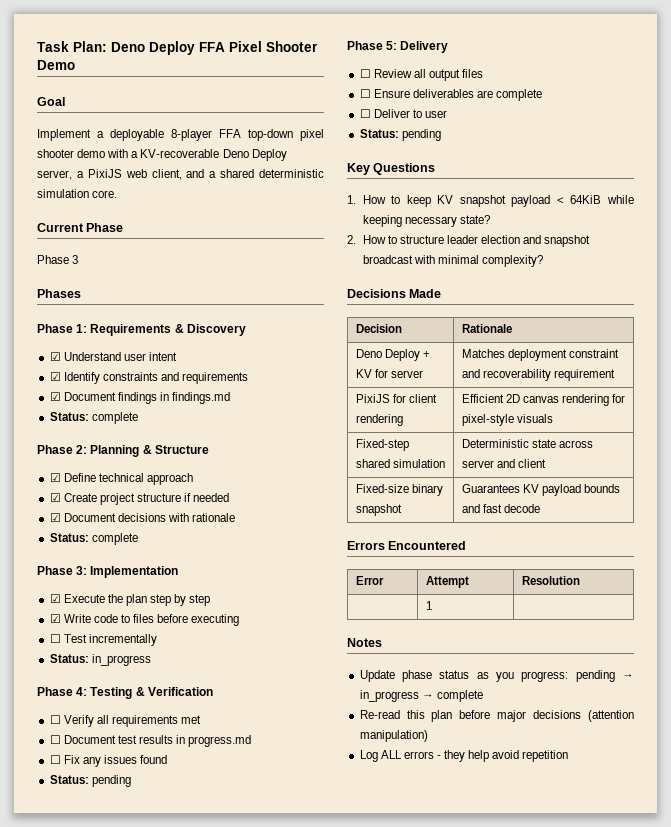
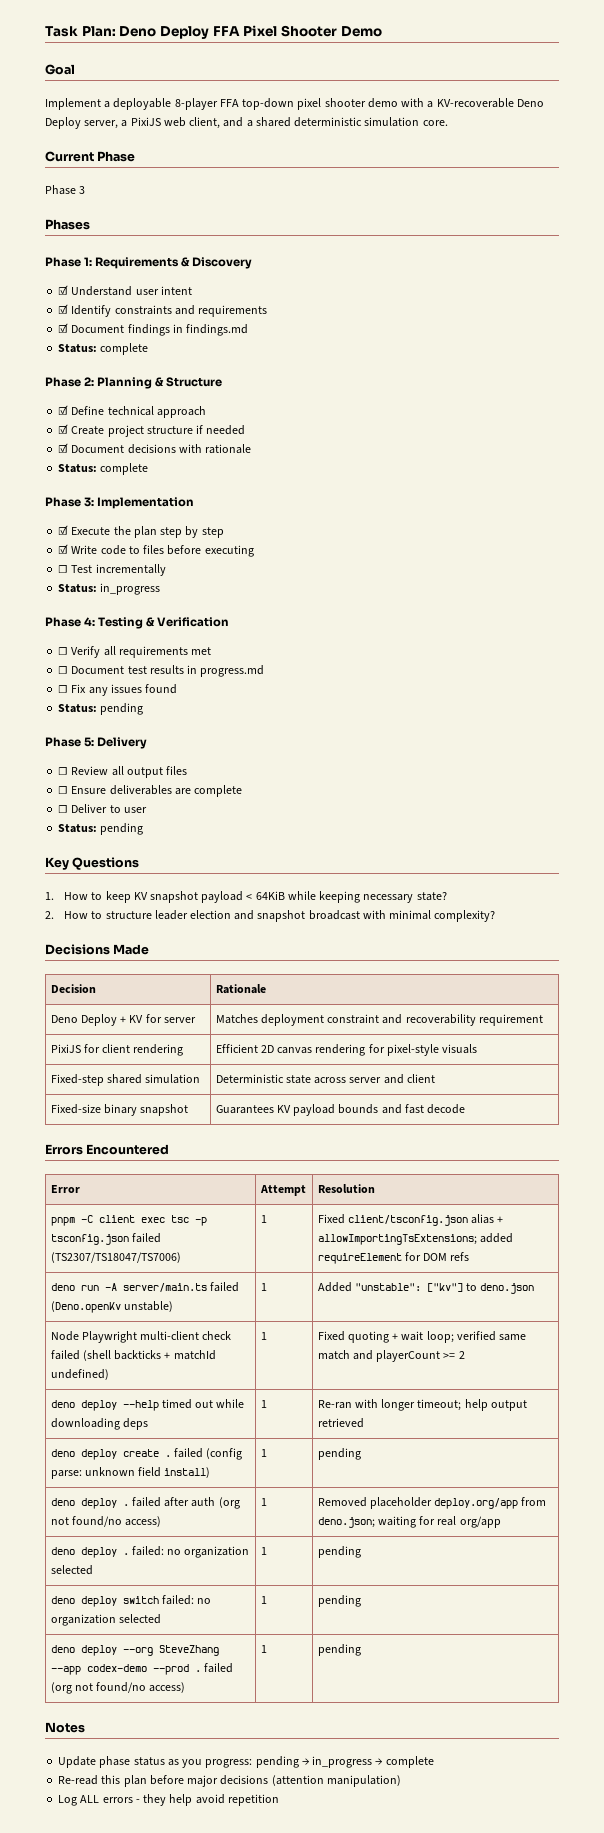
[425,601,432,610] | 1 | -> [50,1215,207,1226] [50,1233,161,1245] [50,1252,181,1263] [260,1215,267,1223] [317,1214,504,1226] [317,1233,513,1245] [317,1252,470,1264] [50,1282,239,1292] [50,1301,173,1313] [260,1283,267,1291] [317,1282,535,1294] [50,1331,232,1343] [50,1350,216,1361] [50,1369,109,1380] [260,1332,267,1340] [317,1331,527,1343] [317,1350,465,1362] [50,1399,245,1411] [50,1418,148,1430] [260,1400,267,1408] [317,1399,527,1411] [317,1418,364,1428] [50,1448,243,1460] [50,1467,211,1479] [260,1449,267,1457] [317,1448,361,1460] [50,1497,240,1509] [50,1516,162,1527] [260,1498,267,1506] [317,1497,547,1509] [317,1516,501,1528] [50,1546,250,1558] [50,1565,93,1575] [260,1547,267,1555] [317,1546,361,1558] [50,1595,212,1607] [50,1614,161,1626] [260,1596,267,1604] [317,1595,361,1607] [50,1645,219,1656] [50,1663,233,1675] [50,1682,186,1694] [260,1645,267,1653] [317,1644,361,1656] pnpm -C client exec tsc -p tsconfig.json failed (TS2307/TS18047/TS7006) | 1 | Fixed client/tsconfig.json alias + allowImportingTsExtensions; added requireElement for DOM refs // deno run -A server/main.ts failed (Deno.openKv unstable) | 1 | Added "unstable": ["kv"] to deno.json // Node Playwright multi-client check failed (shell backticks + matchId undefined) | 1 | Fixed quoting + wait loop; verified same match and playerCount >= 2 // deno deploy --help timed out while downloading deps | 1 | Re-ran with longer timeout; help output retrieved // deno deploy create . failed (config parse: unknown field install) | 1 | pending // deno deploy . failed after auth (org not found/no access) | 1 | Removed placeholder deploy.org/app from deno.json; waiting for real org/app // deno deploy . failed: no organization selected | 1 | pending // deno deploy switch failed: no organization selected | 1 | pending // deno deploy --org SteveZhang --app codex-demo --prod . failed (org not found/no access) | 1 | pending

